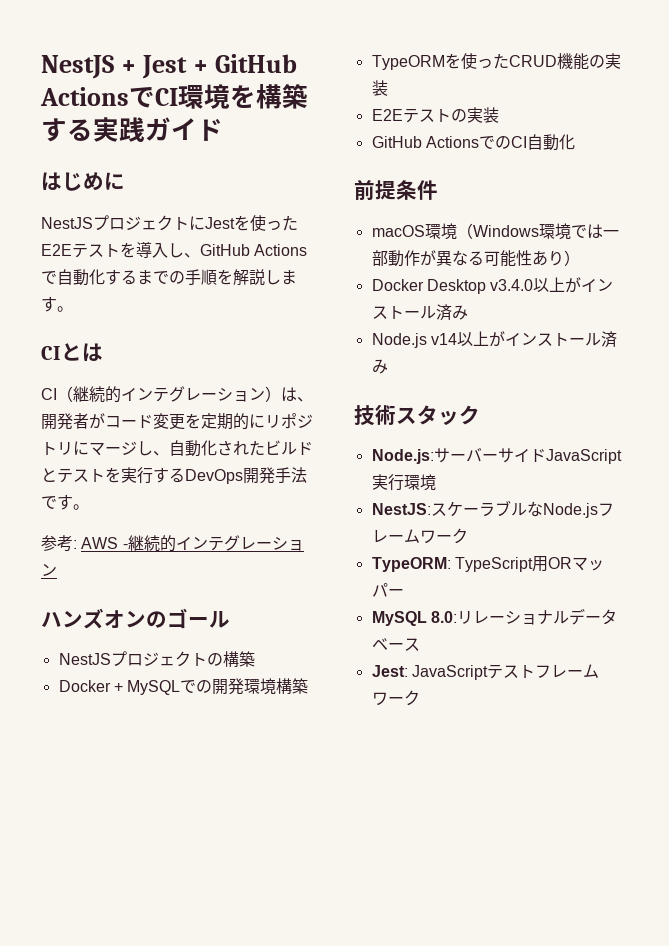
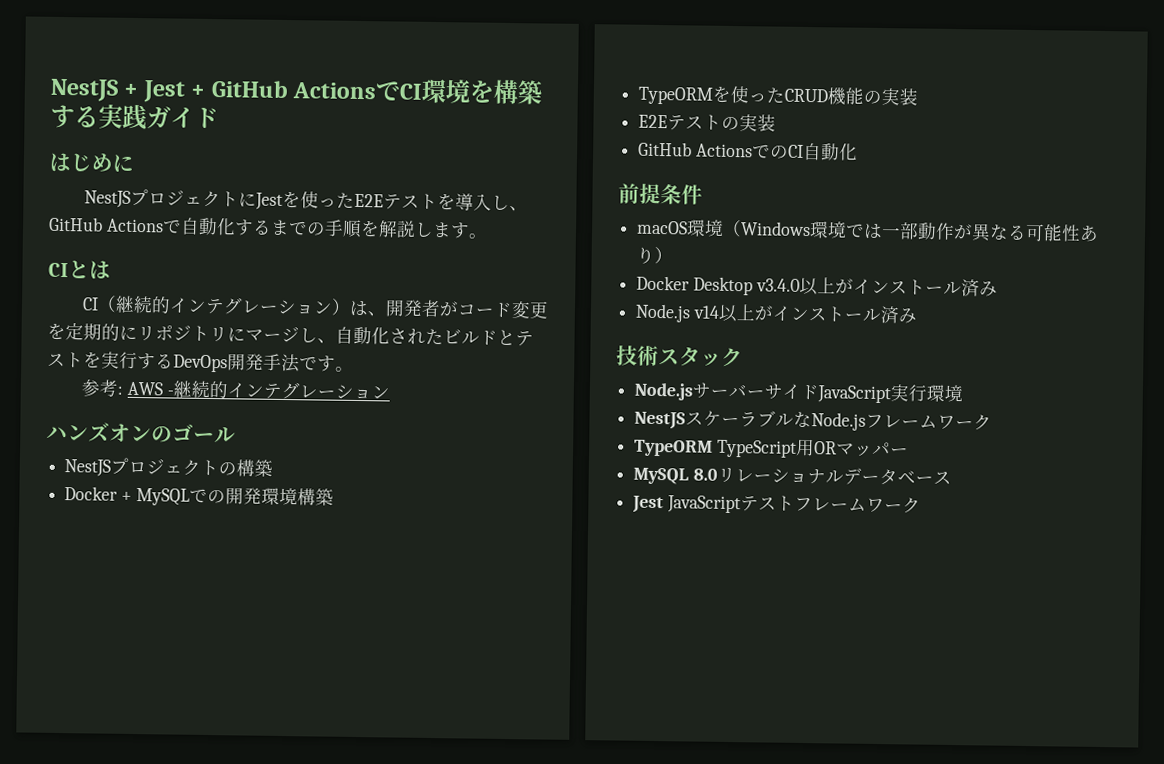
[371,449,434,464] Node.js: -> [634,382,694,401] Node.js
[371,503,431,515] NestJS: -> [634,411,687,430] NestJS
[371,557,451,572] TypeORM: -> [634,439,714,457] TypeORM
[430,611,457,623] 8.0: -> [692,468,718,481] 8.0
[371,665,408,677] Jest: -> [632,495,665,514] Jest

